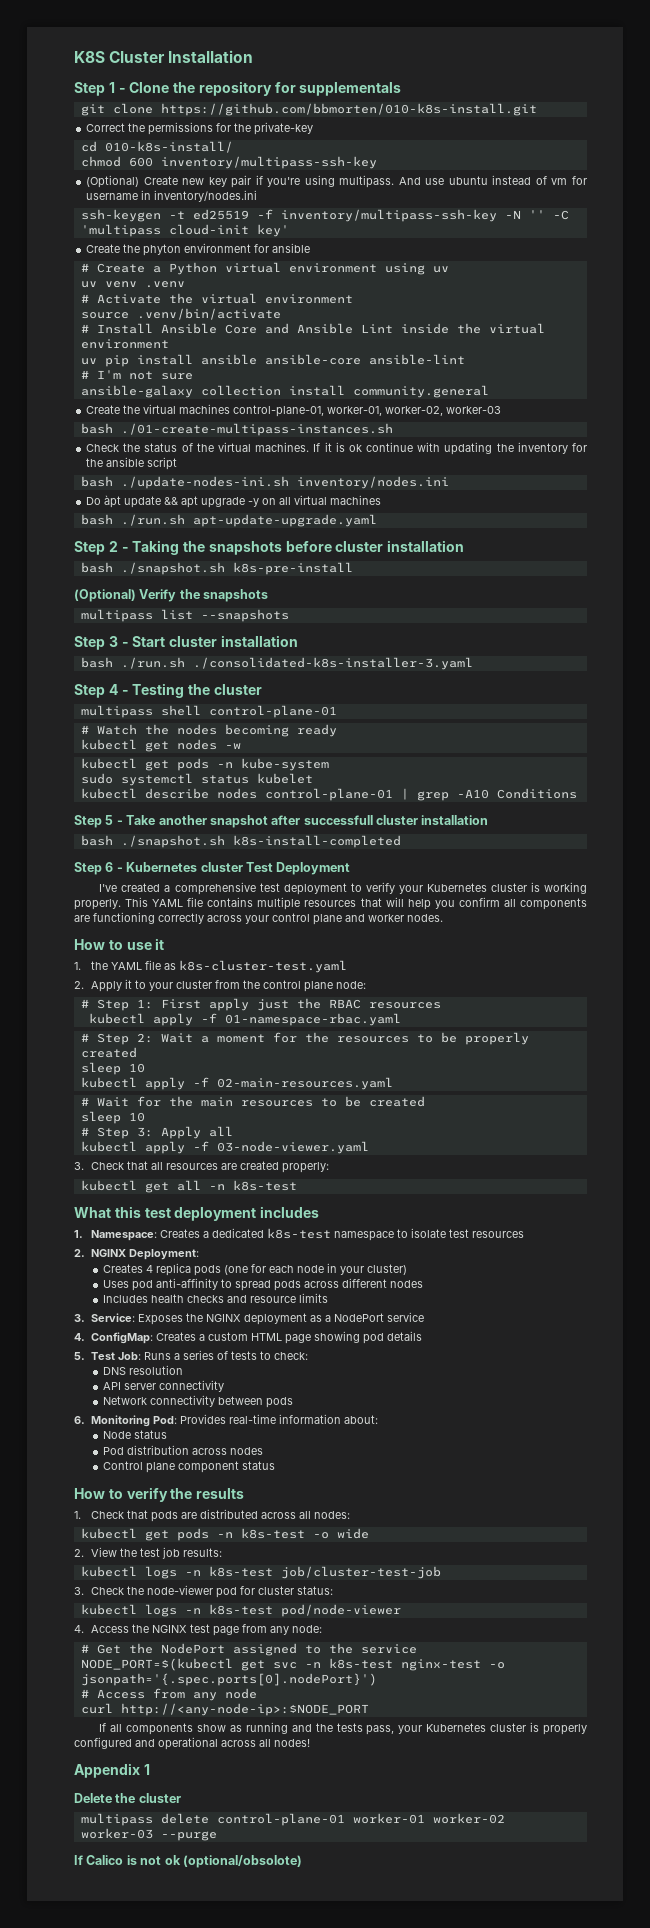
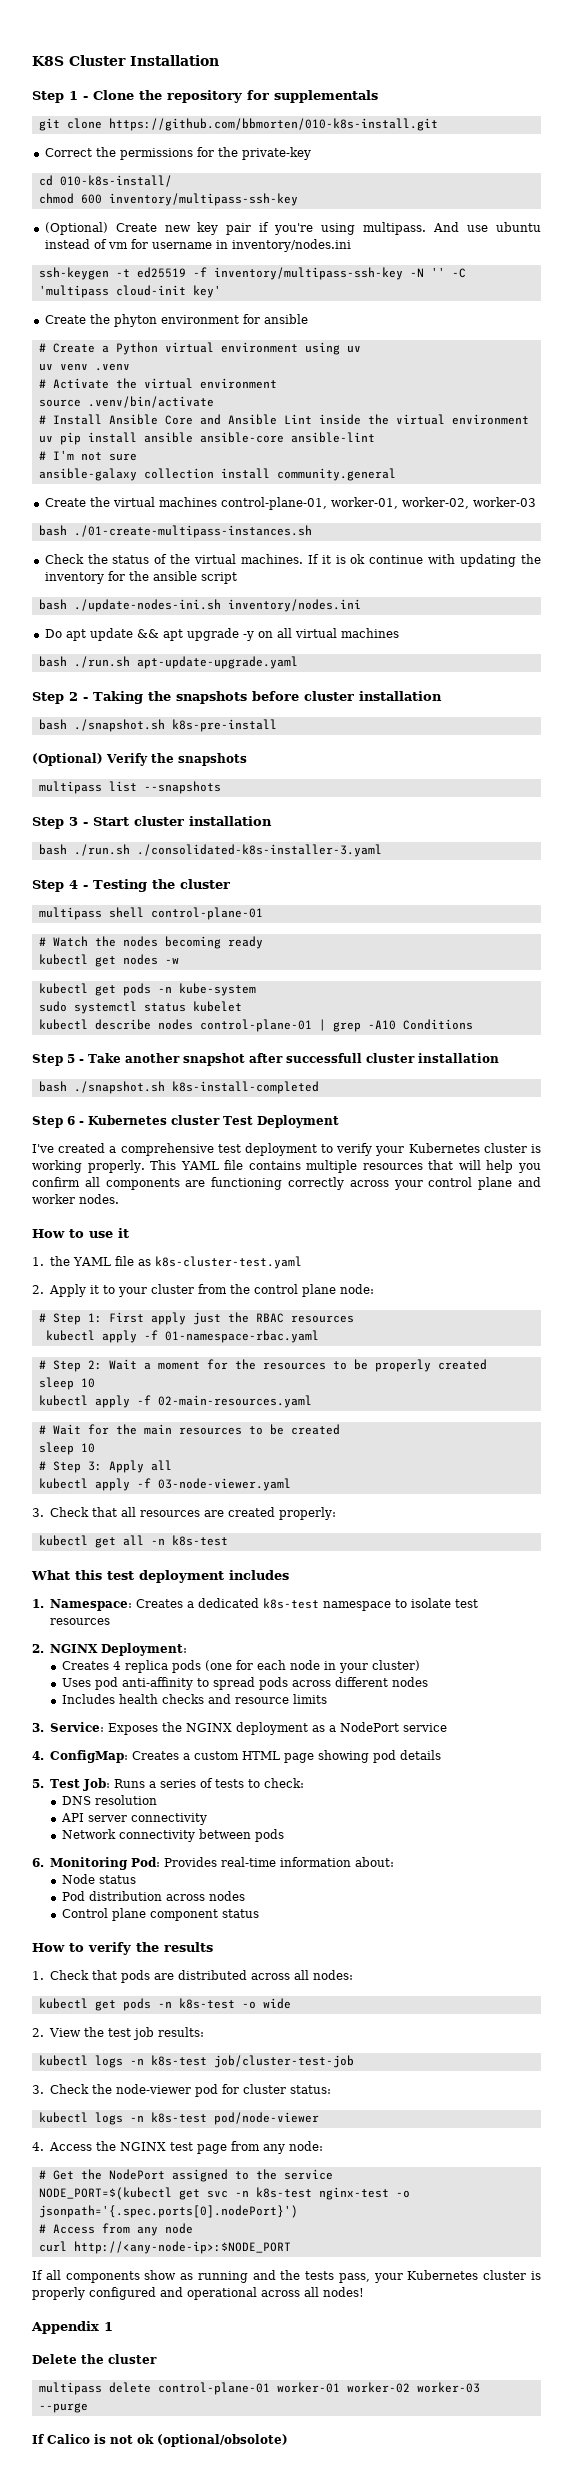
[104,495,122,508] àpt -> [65,629,86,641] apt

